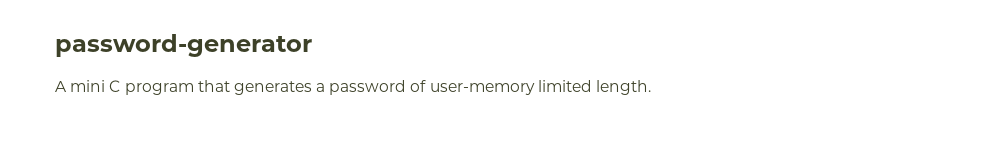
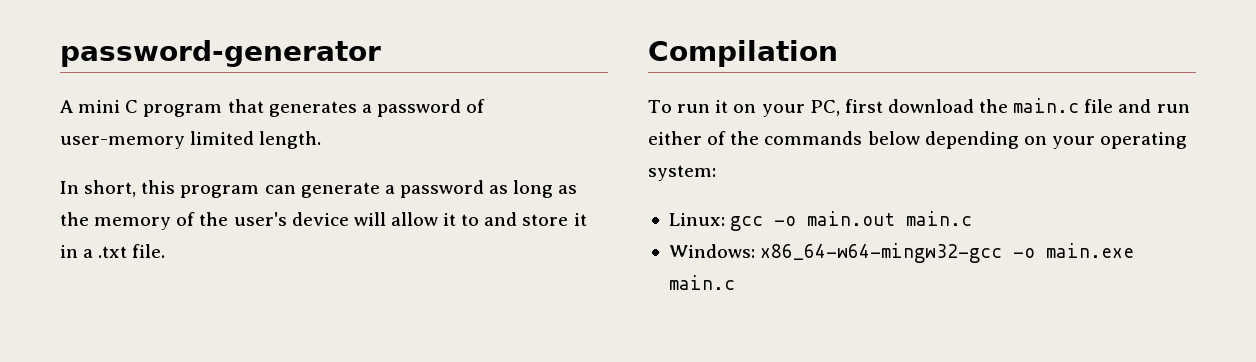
(652, 87) none -> [60,180,578,198] [60,212,587,230] [60,244,166,258] [648,40,838,67] [648,98,1190,117] [648,131,1188,149] [648,165,716,181] [668,211,973,231] [668,243,1135,263] [668,275,735,290] // In short, this program can generate a password as long as the memory of the user's device will allow it to and store it in a .txt file. // Compilation // To run it on your PC, first download the main.c file and run either of the commands below depending on your operating system: // Linux: gcc -o main.out main.c // Windows: x86_64-w64-mingw32-gcc -o main.exe main.c

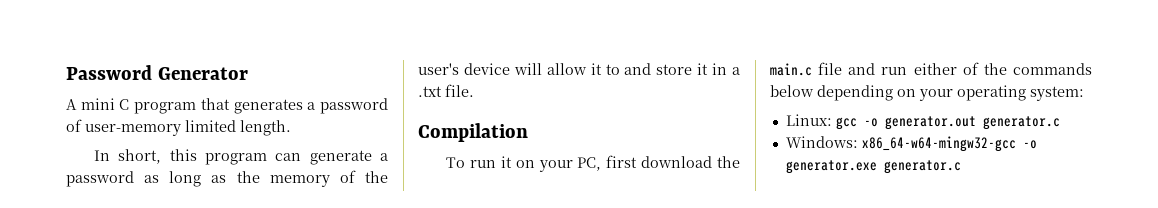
[60,40,381,67] password-generator -> [66,65,248,80] Password Generator
[807,211,973,226] main.out main.c -> [884,116,1060,130] generator.out generator.c
[1046,243,1135,258] [668,275,735,290] main.exe main.c -> [785,160,961,174] generator.exe generator.c

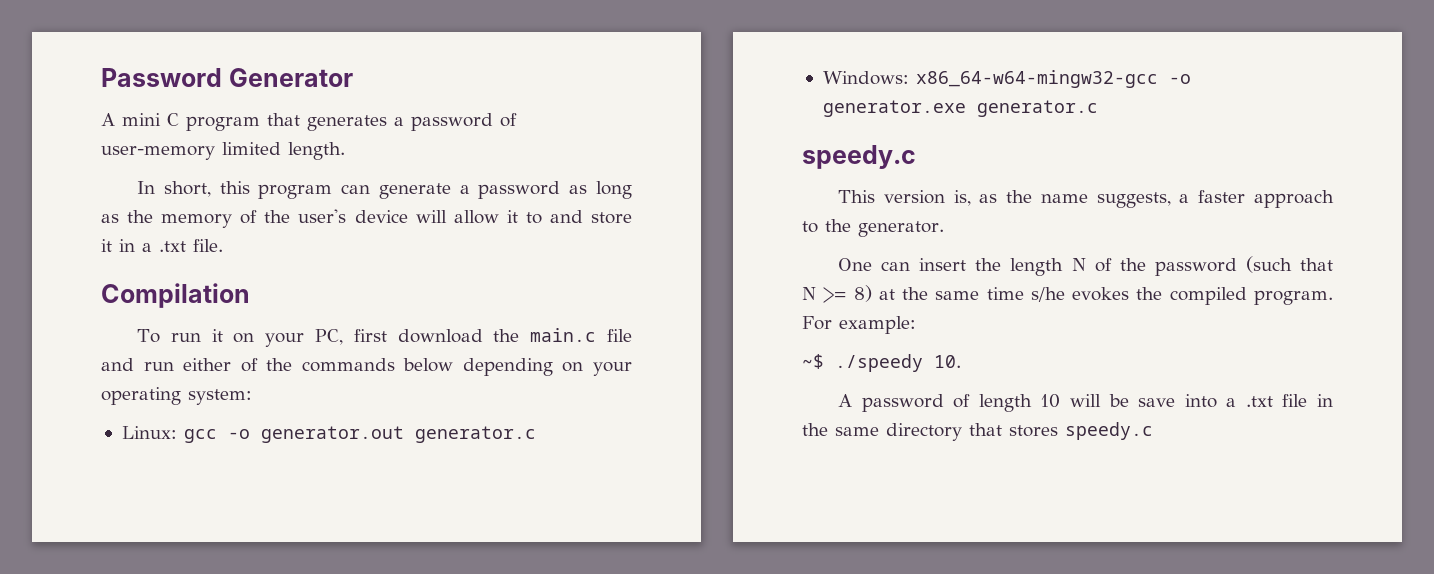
(961, 167) none -> [802,145,916,169] [838,190,1334,208] [802,219,944,237] [838,256,1333,276] [802,285,1333,305] [802,316,916,334] [802,354,961,372] [838,394,1333,412] [802,422,1153,441] // speedy.c // This version is, as the name suggests, a faster approach to the generator. // One can insert the length N of the password (such that N >= 8) at the same time s/he evokes the compiled program. For example: // ~$ ./speedy 10. // A password of length 10 will be save into a .txt file in the same directory that stores speedy.c

